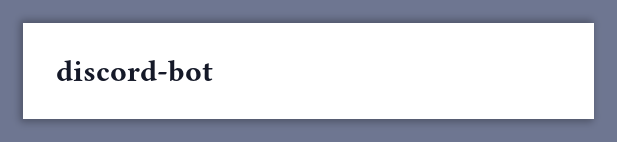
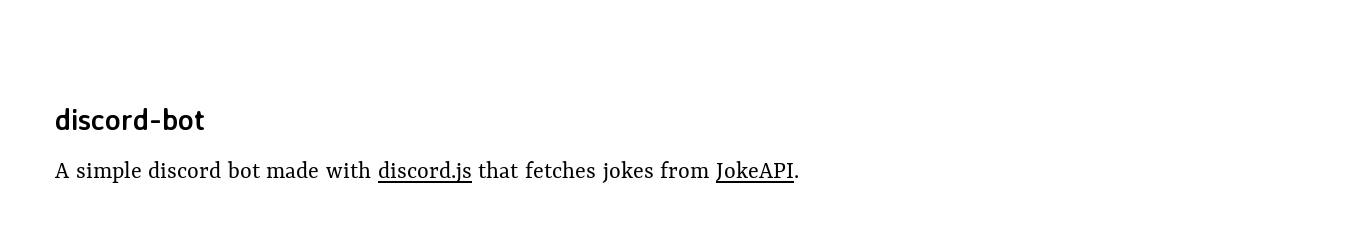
(213, 71) none -> [55,161,799,183] // A simple discord bot made with discord.js that fetches jokes from JokeAPI.

